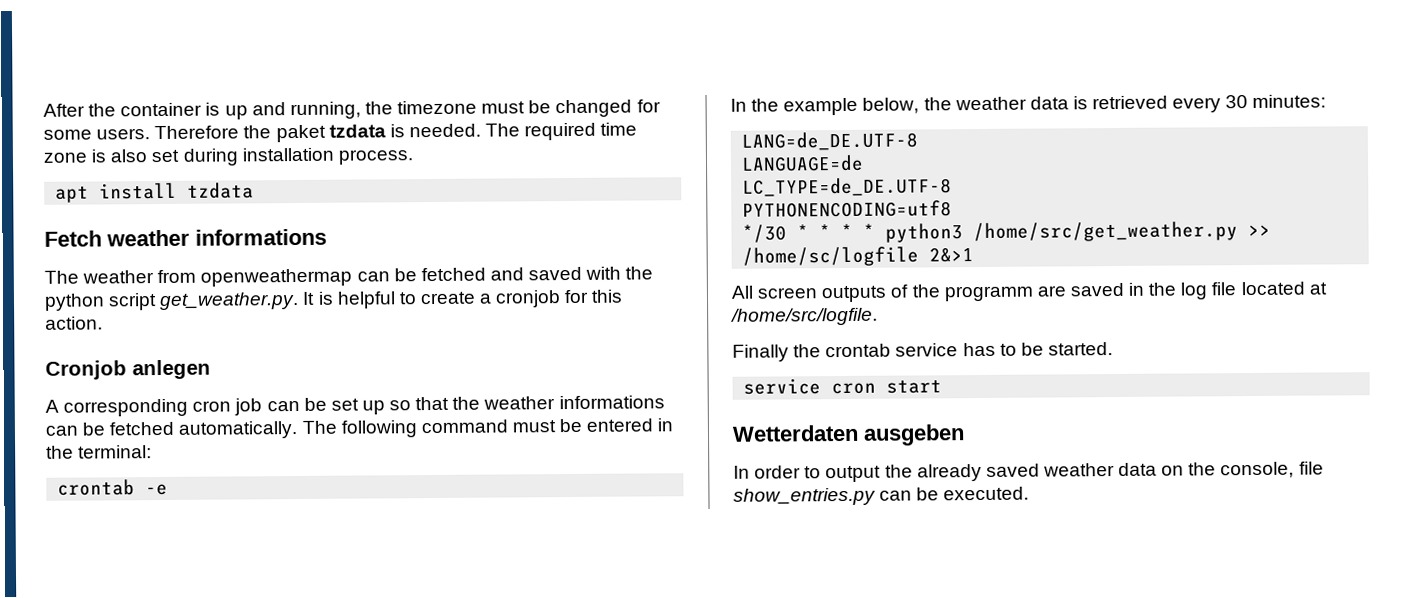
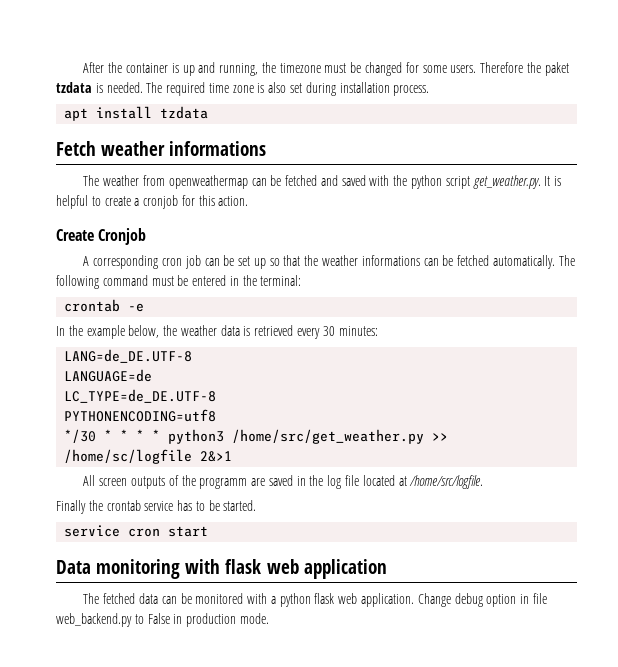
(103, 323) none -> [56,229,94,241] Create
[132,359,211,380] anlegen -> (147, 236) none
[732,424,965,446] [733,461,1324,483] [733,486,1030,506] Wetterdaten ausgeben // In order to output the already saved weather data on the console, file show_entries.py can be executed. -> [56,559,387,579] [83,593,547,607] [56,613,269,627] Data monitoring with flask web application // The fetched data can be monitored with a python flask web application. Change debug option in file web_backend.py to False in production mode.

